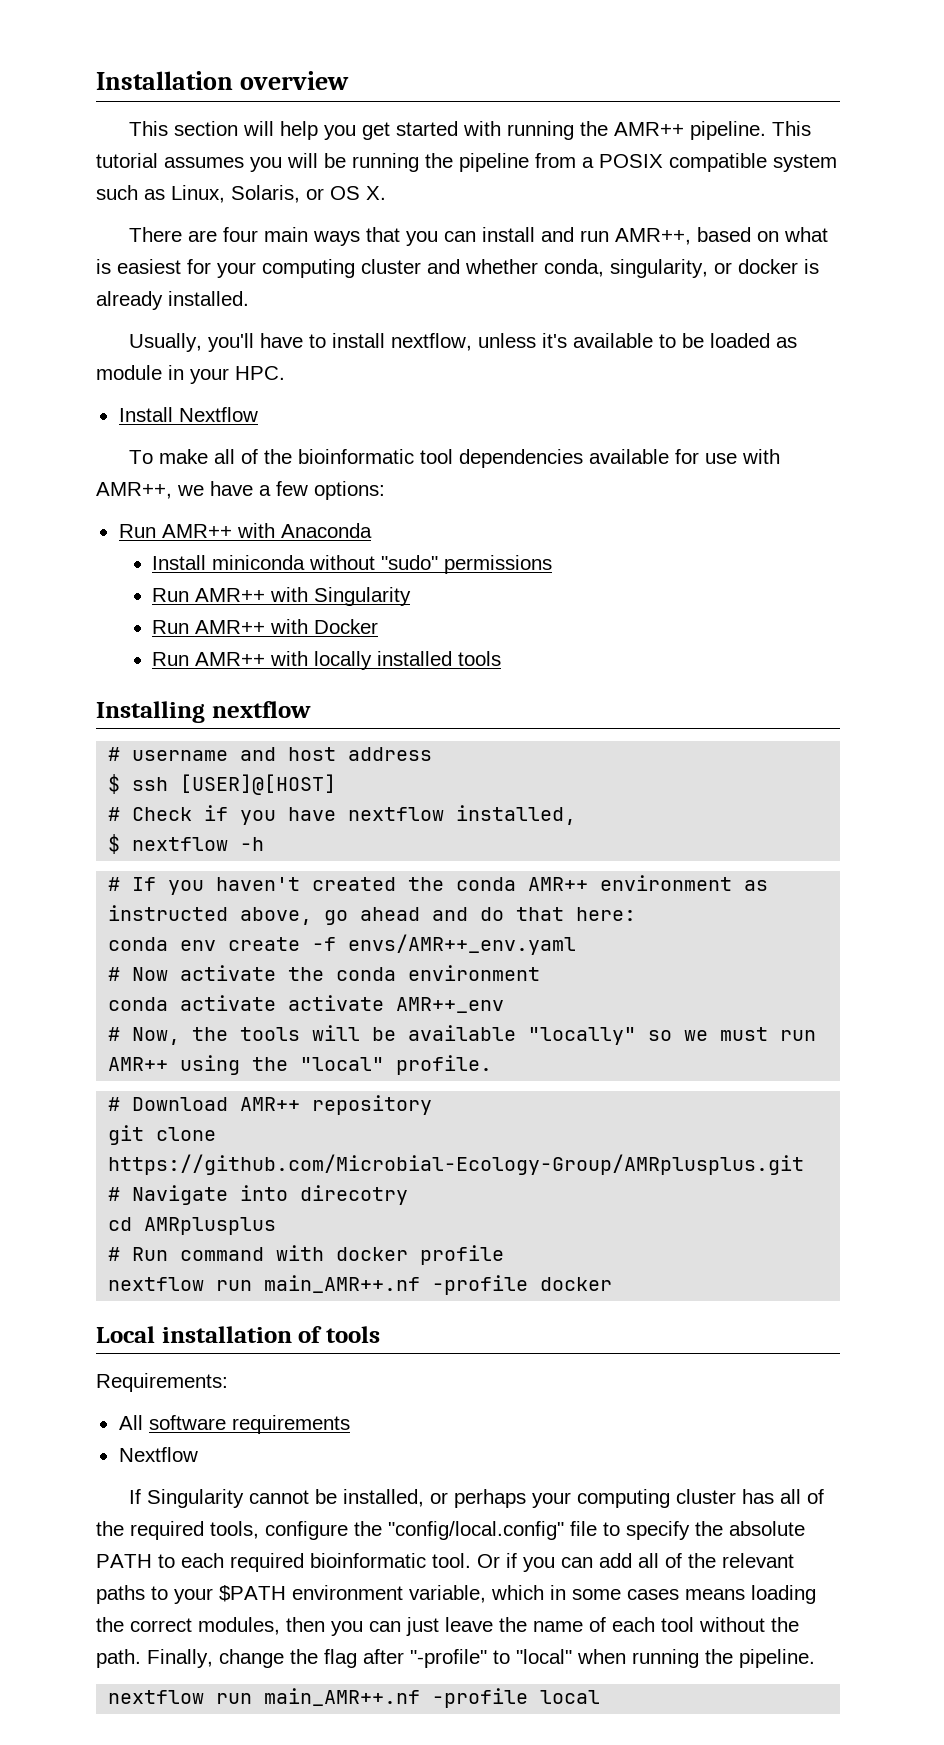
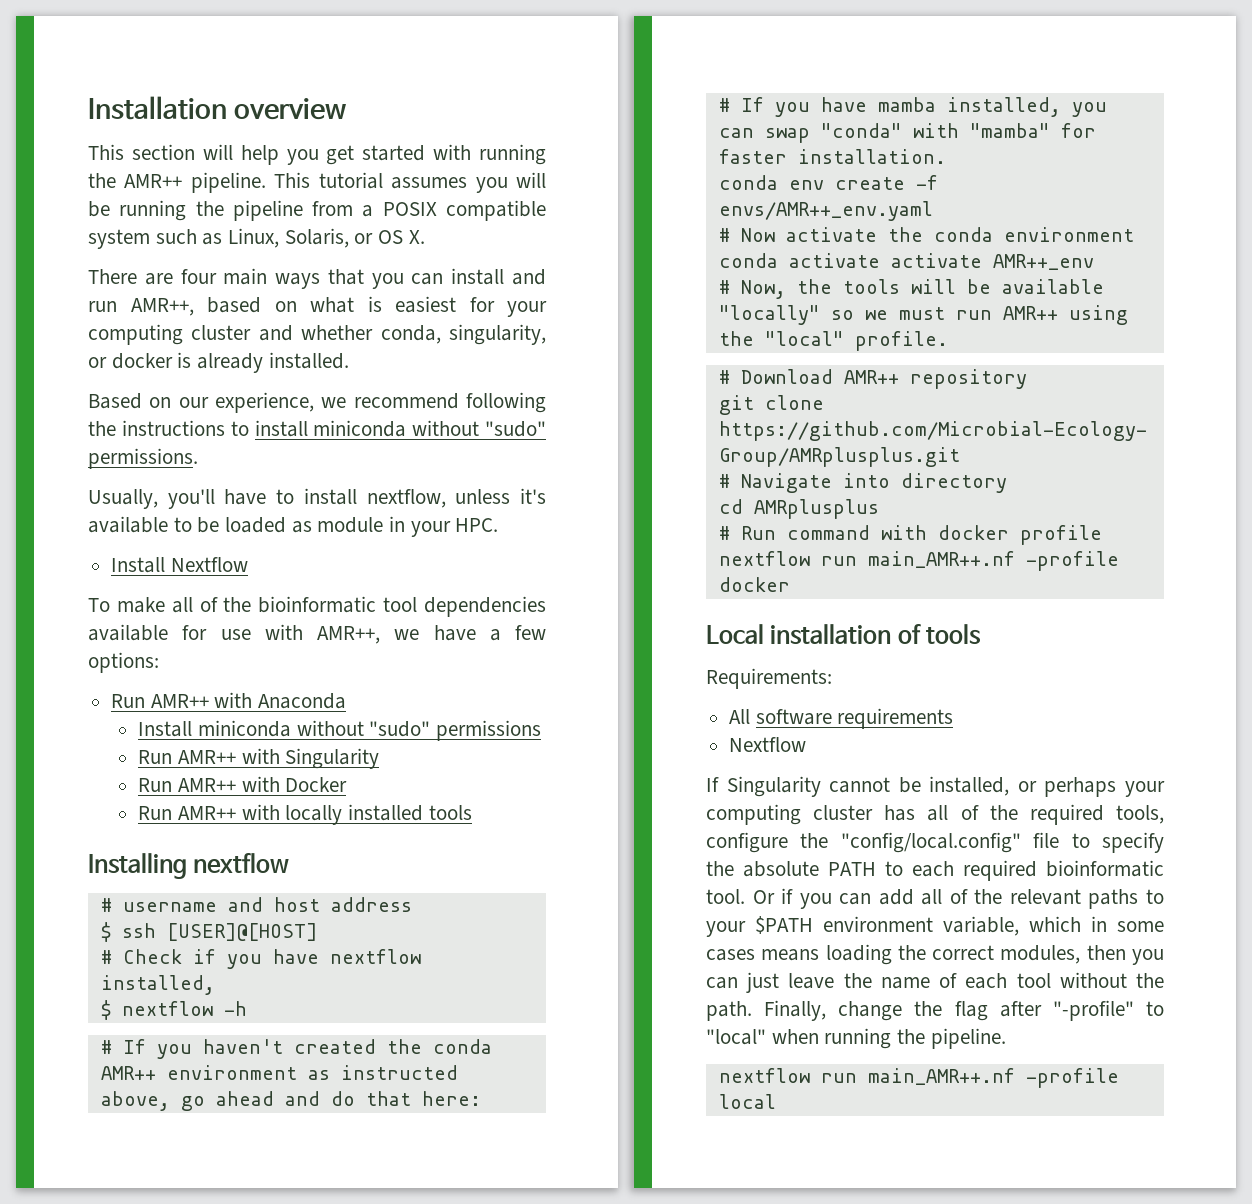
(249, 298) none -> [88,392,546,413] [88,420,546,437] [88,448,198,469] // Based on our experience, we recommend following the instructions to install miniconda without "sudo" permissions.
(637, 914) none -> [718,97,1107,117] [718,123,1096,143] [718,149,946,164] // # If you have mamba installed, you can swap "conda" with "mamba" for faster installation.
[300,1185,409,1205] direcotry -> [900,473,1007,493] directory

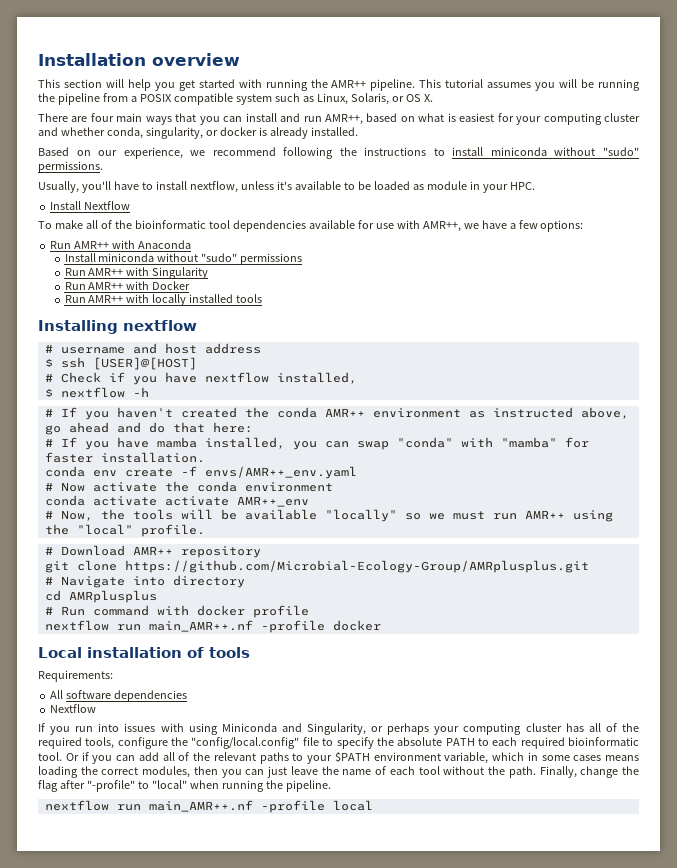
[837,708,954,729] requirements -> [114,690,188,702] dependencies
[726,776,1010,797] Singularity cannot be installed, -> [50,723,366,735] you run into issues with using Miniconda and Singularity,

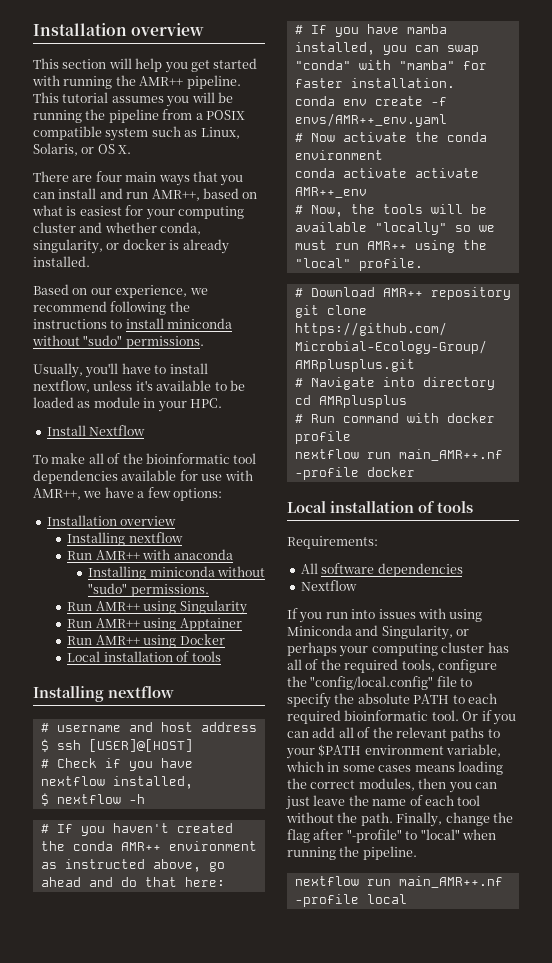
[50,240,192,249] [64,253,303,265] [64,267,150,276] Run AMR++ with Anaconda // Install miniconda without "sudo" permissions // Run AMR++ with -> [46,515,177,526] [67,532,183,546] [67,549,233,560] [88,566,265,580] [88,583,209,597] [67,601,177,614] Installation overview // Installing nextflow // Run AMR++ with anaconda // Installing miniconda without "sudo" permissions. // Run AMR++ using
[126,281,191,290] [64,294,234,306] with Docker // Run AMR++ with locally installed -> [143,618,242,631] [67,634,225,648] [67,651,190,662] using Apptainer // Run AMR++ using Docker // Local installation of

